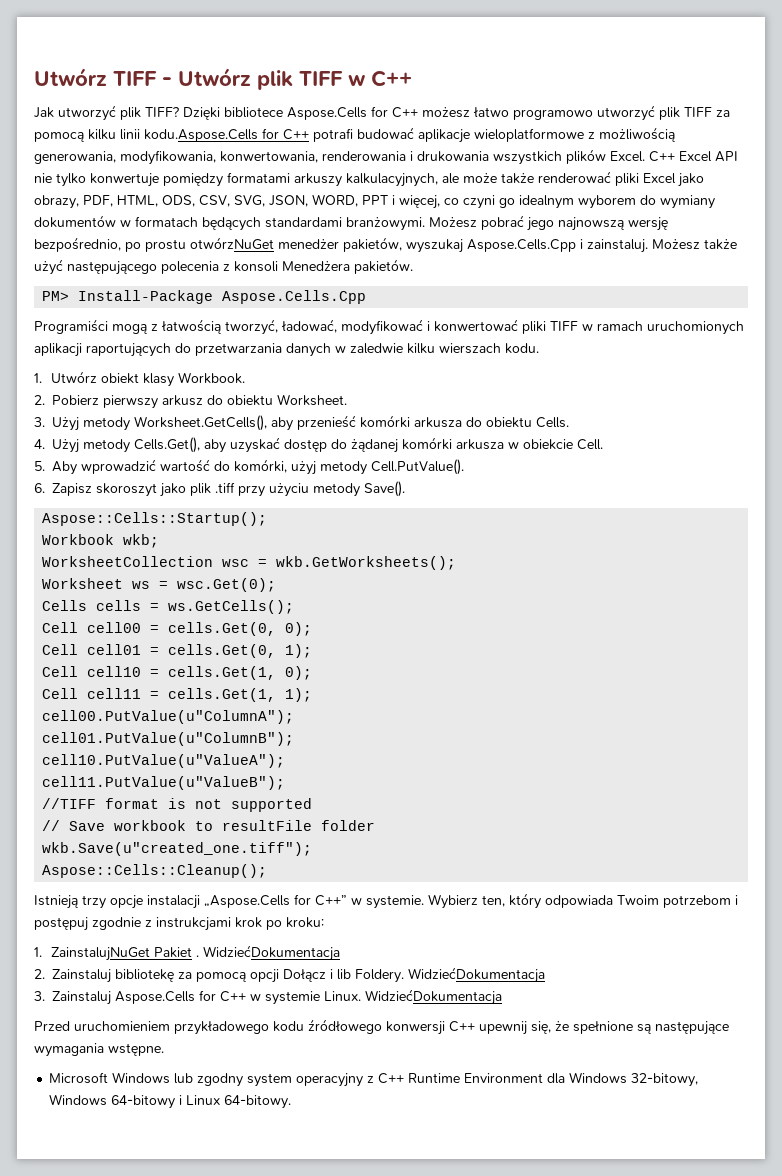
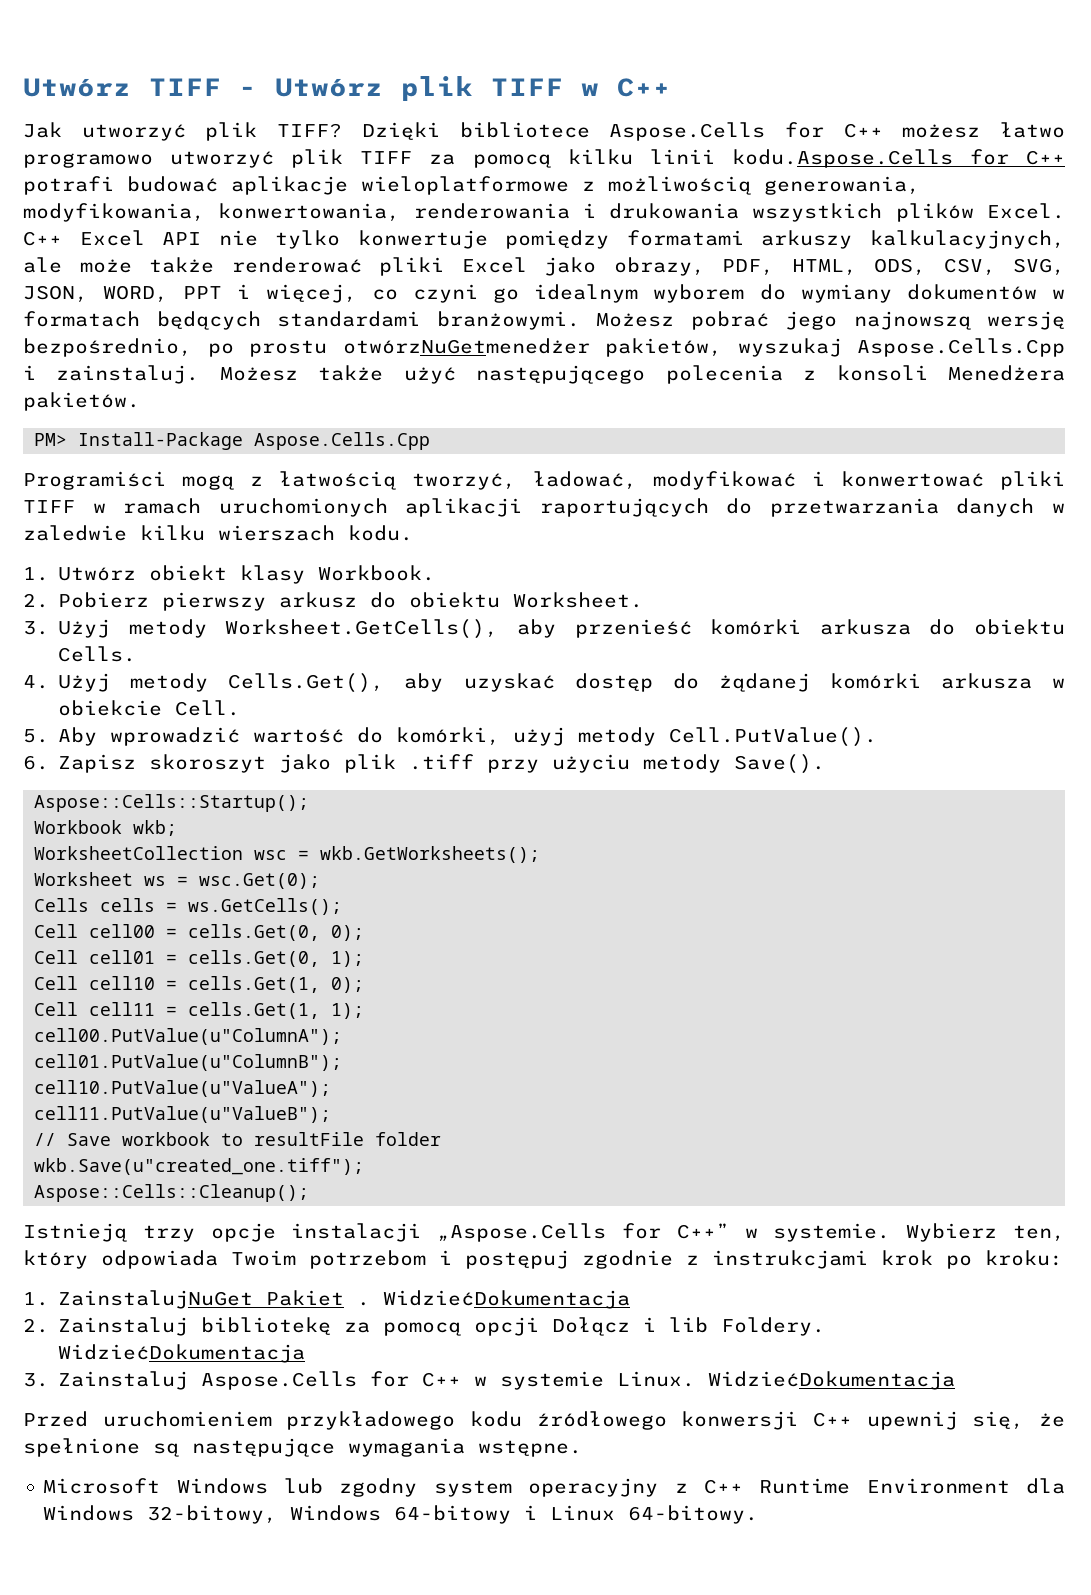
[190,237,339,250] otwórzNuGet menedżer -> [342,338,590,354] otwórzNuGetmenedżer
[42,798,313,812] // //TIFF format is not supported -> (332, 1114) none

